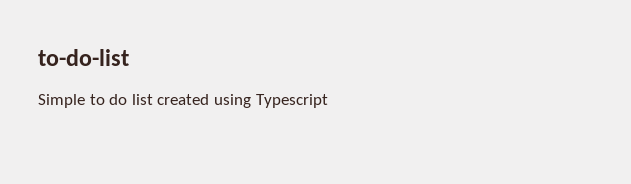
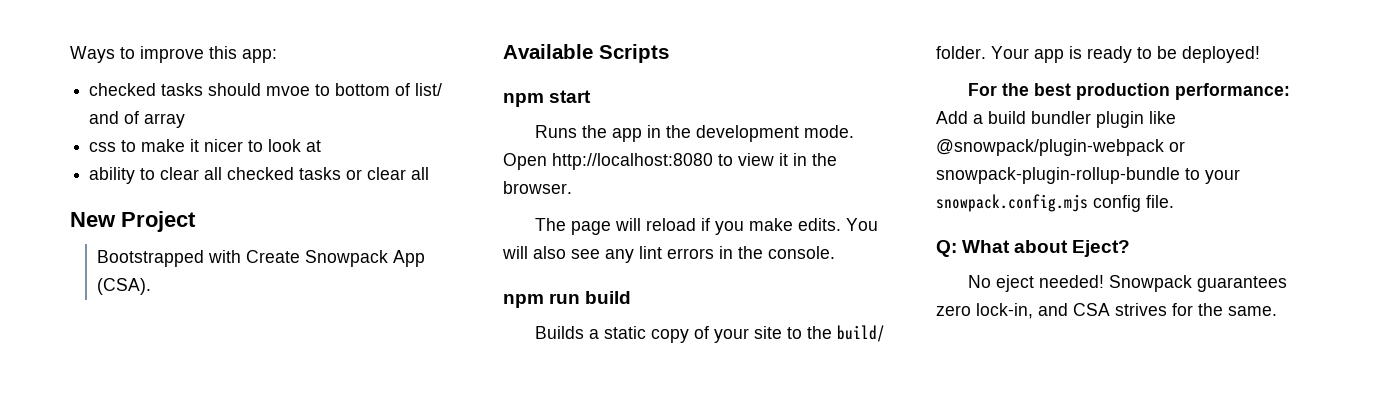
[38,49,129,66] [38,94,328,108] to-do-list // Simple to do list created using Typescript -> [70,46,277,63] [89,83,443,96] [89,111,186,128] [89,139,322,152] [89,167,430,184] [70,211,196,232] [96,250,425,267] [96,278,151,295] [503,44,669,63] [503,90,592,107] [535,125,855,142] [503,153,837,170] [503,181,572,194] [535,218,879,235] [502,246,835,263] [503,291,632,308] [535,325,886,343] [936,46,1260,63] [968,83,1291,100] [936,111,1176,128] [936,139,1185,156] [936,167,1240,184] [936,194,1174,212] [936,240,1131,257] [968,275,1288,292] [936,303,1277,319] Ways to improve this app: // checked tasks should mvoe to bottom of list/ and of array // css to make it nicer to look at // ability to clear all checked tasks or clear all // New Project // Bootstrapped with Create Snowpack App (CSA). // Available Scripts // npm start // Runs the app in the development mode. Open http://localhost:8080 to view it in the browser. // The page will reload if you make edits. You will also see any lint errors in the console. // npm run build // Builds a static copy of your site to the build/ folder. Your app is ready to be deployed! // For the best production performance: Add a build bundler plugin like @snowpack/plugin-webpack or snowpack-plugin-rollup-bundle to your snowpack.config.mjs config file. // Q: What about Eject? // No eject needed! Snowpack guarantees zero lock-in, and CSA strives for the same.

